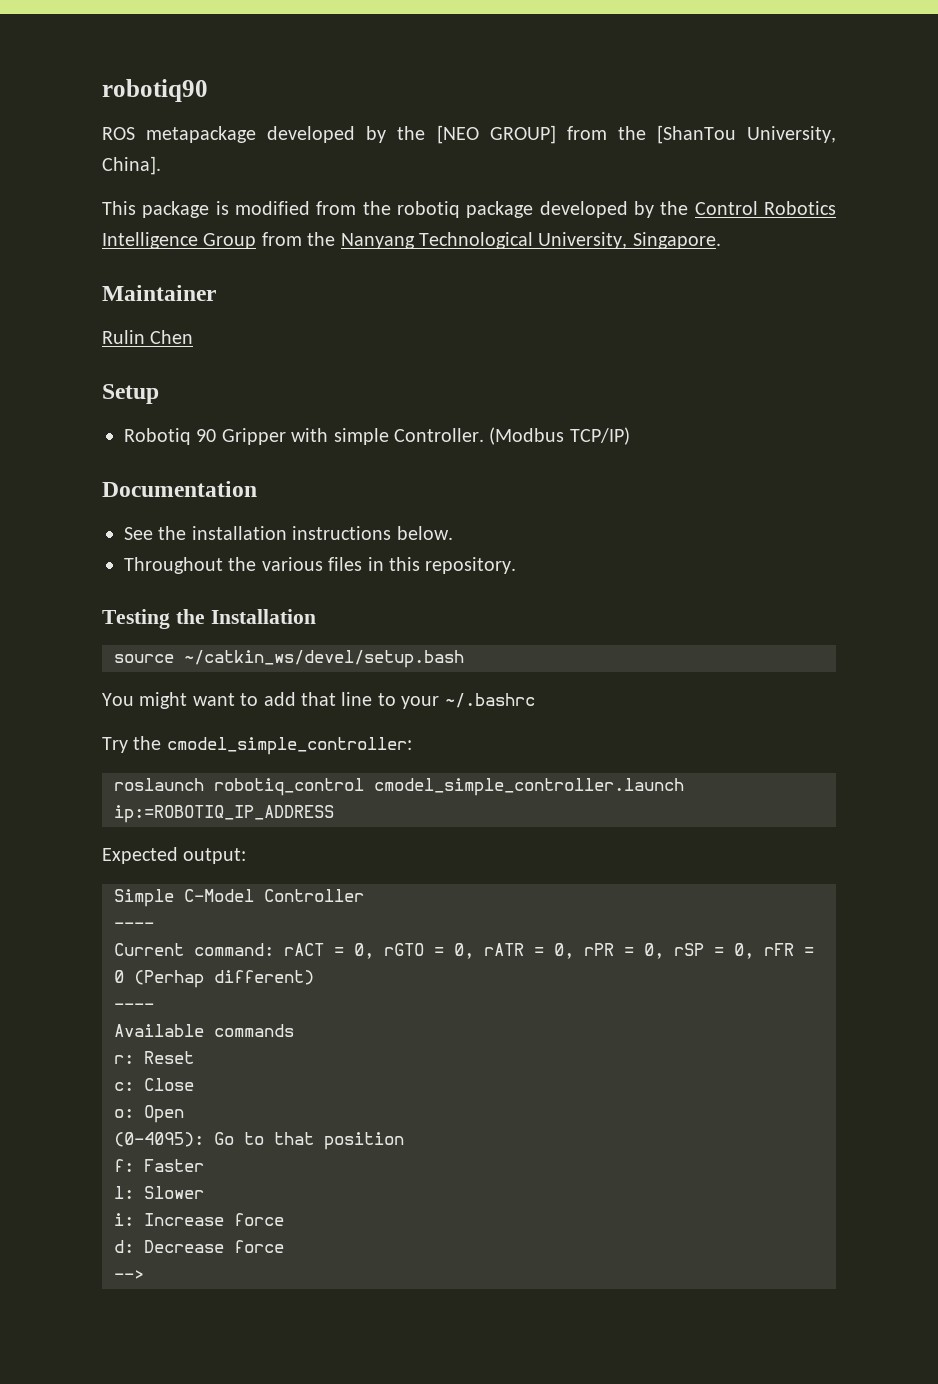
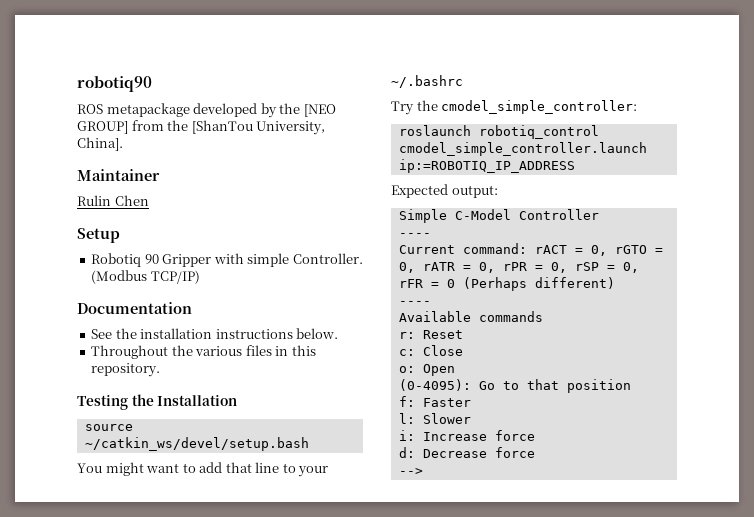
[102,201,836,218] [102,232,721,249] // This package is modified from the robotiq package developed by the Control Robotics Intelligence Group from the Nanyang Technological University, Singapore. -> (123, 144) none
[134,970,204,988] (Perhap -> [462,277,527,291] (Perhaps

